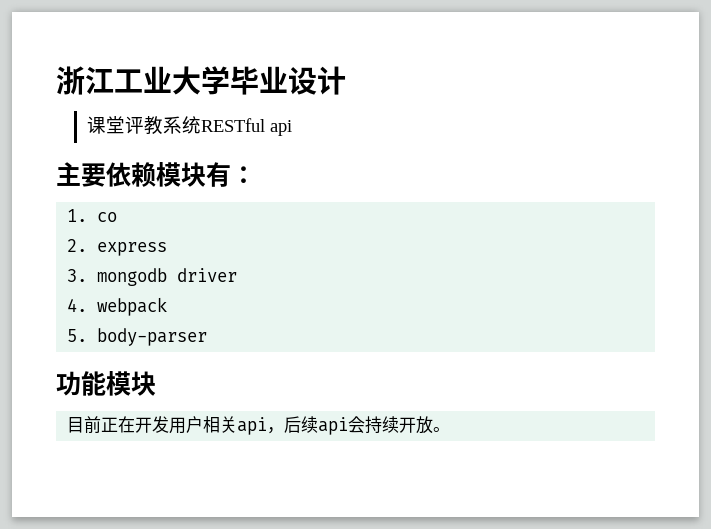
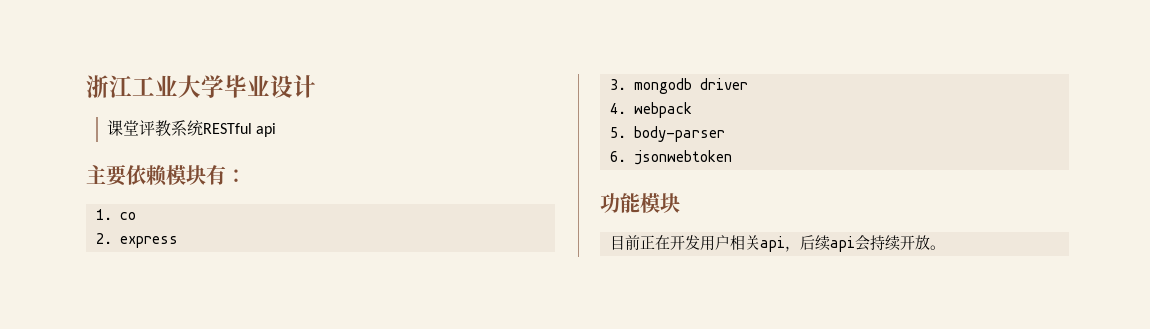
(208, 337) none -> [609,150,732,165] // 6. jsonwebtoken

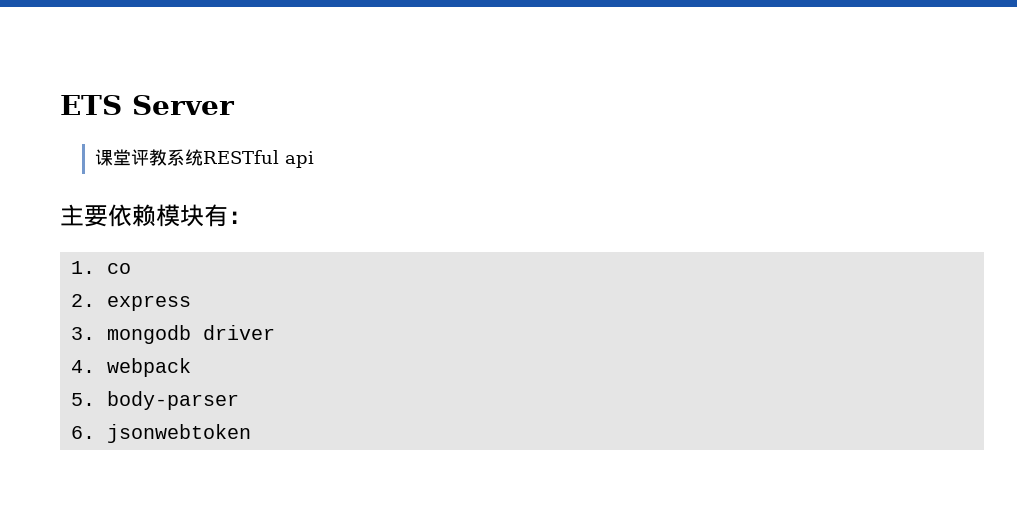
[86,75,316,98] 浙江工业大学毕业设计 -> [60,95,235,115] ETS Server
[600,193,680,213] [609,235,945,252] // 功能模块 // 目前正在开发用户相关api，后续api会持续开放。 -> (251, 433) none

